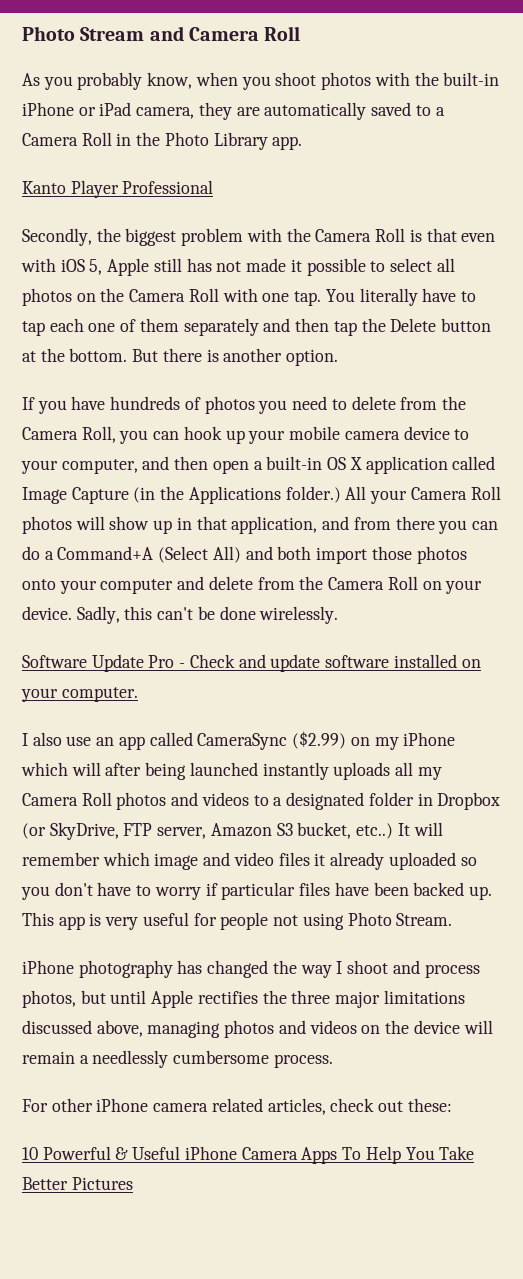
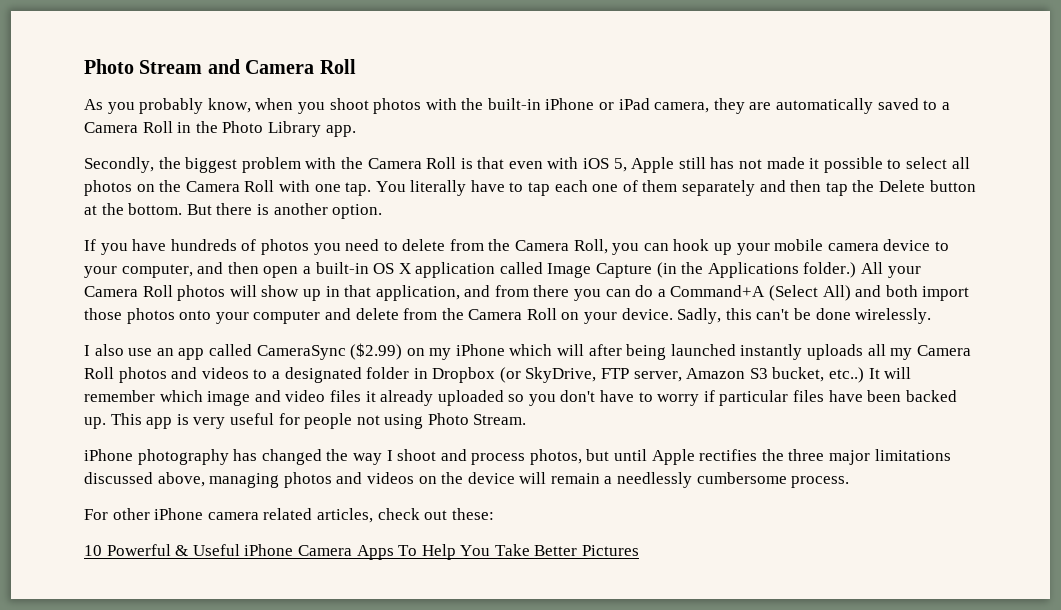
[22,180,214,198] // Kanto Player Professional -> (356, 131) none
[22,654,481,672] [21,687,138,702] // Software Update Pro - Check and update software installed on your computer. -> (932, 316) none

